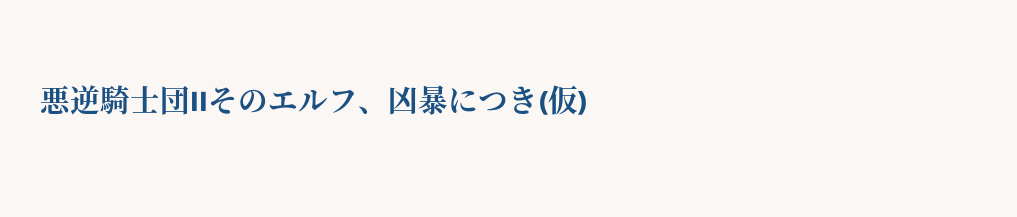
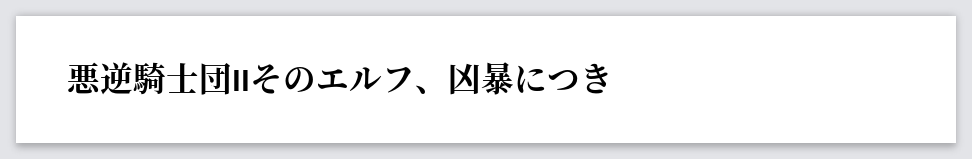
[538,85,588,115] (仮) -> (613, 78) none

